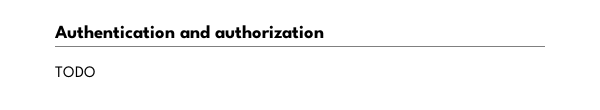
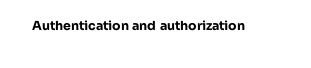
[55,66,96,78] // TODO -> (245, 25) none

